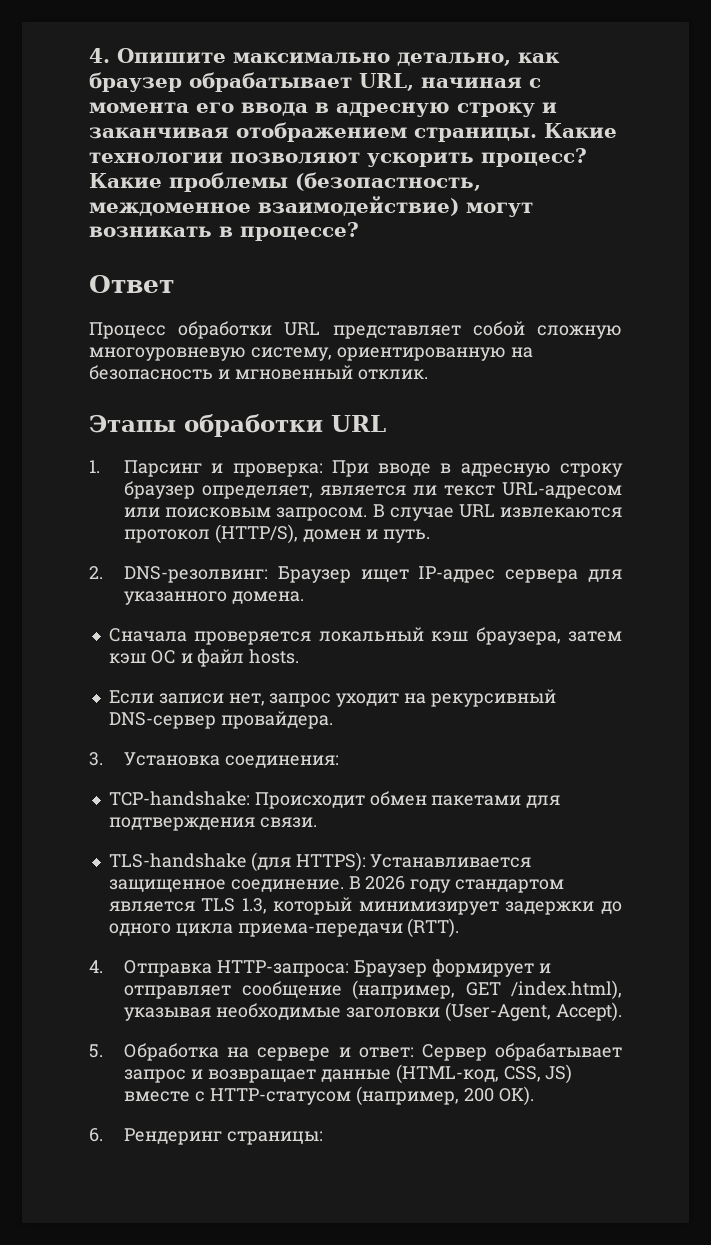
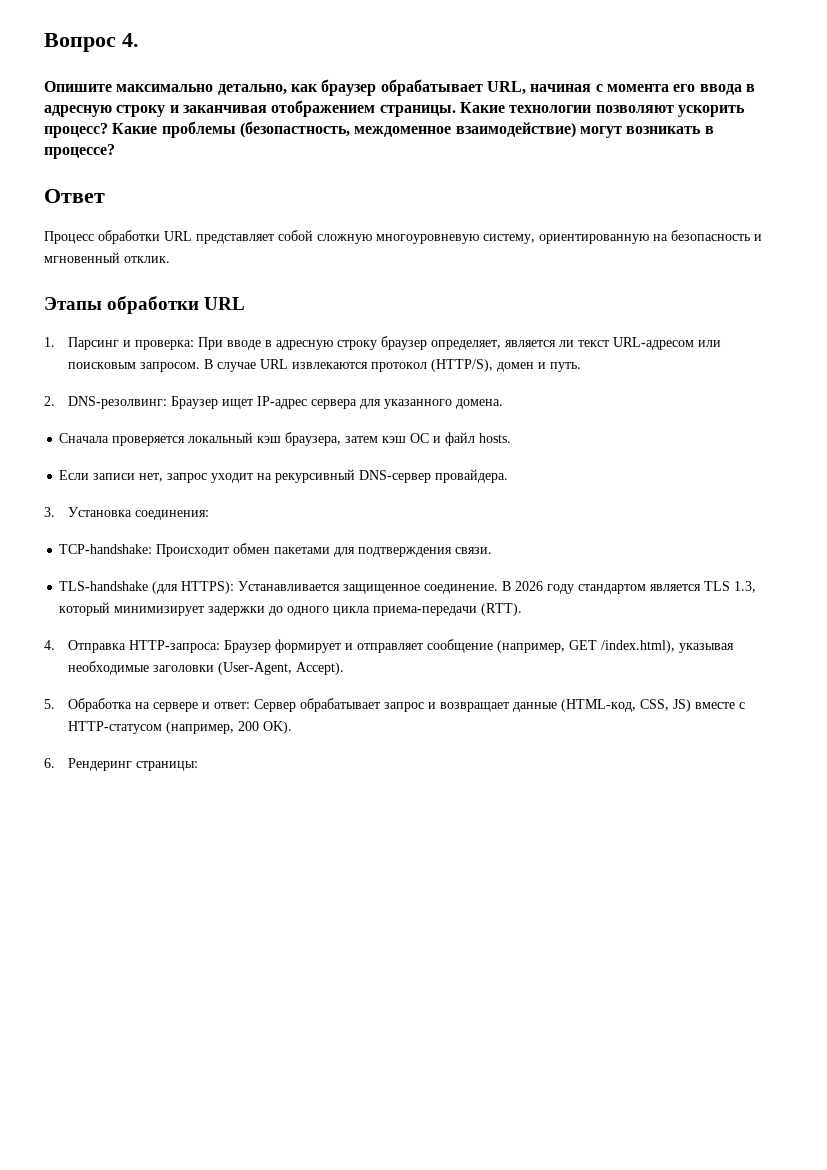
[89,48,110,63] 4. -> [44,33,139,52] Вопрос 4. //

